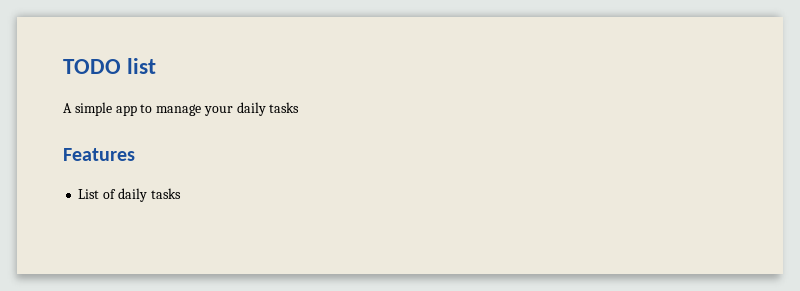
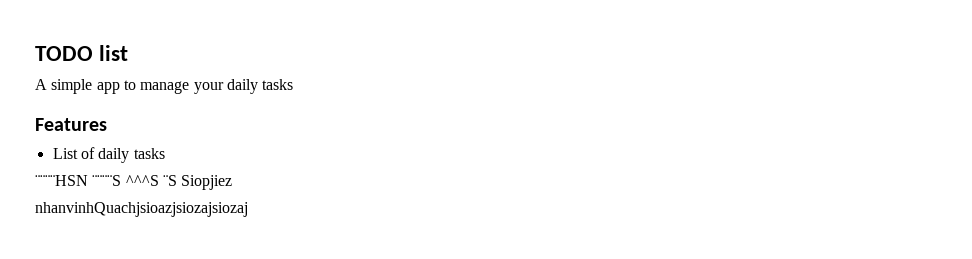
(181, 193) none -> [35,175,233,190] [35,202,248,217] // ¨¨¨¨HSN ¨¨¨¨S ^^^S ¨S Siopjiez // nhanvinhQuachjsioazjsiozajsiozaj

